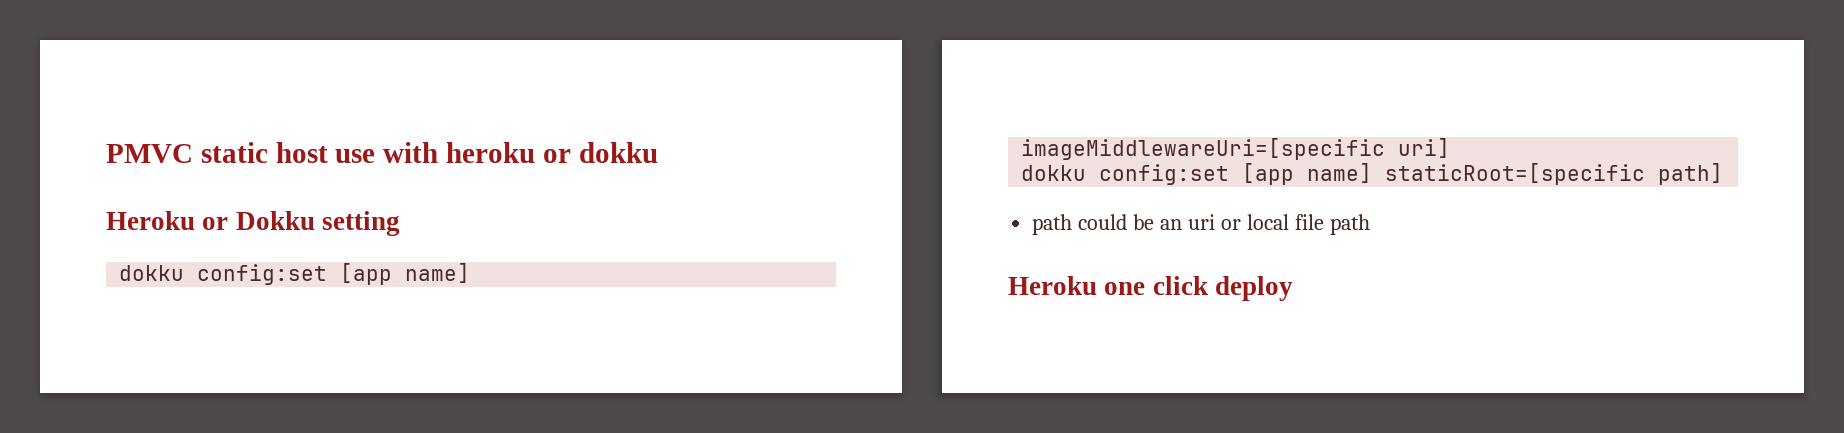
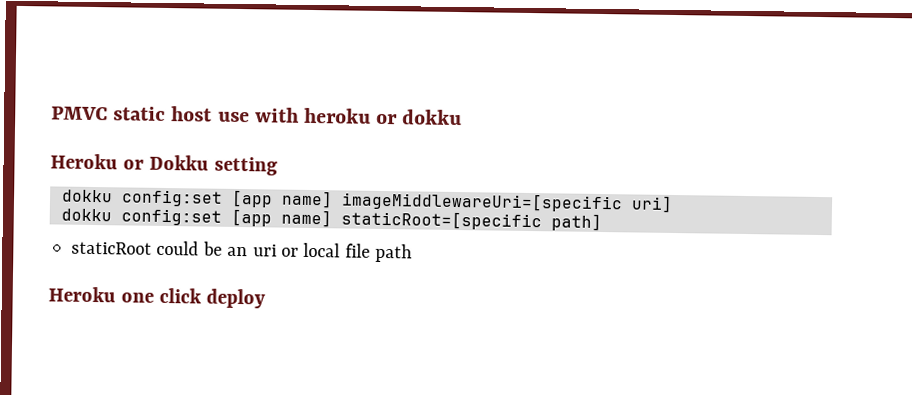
[1032,214,1073,235] path -> [71,241,152,255] staticRoot

